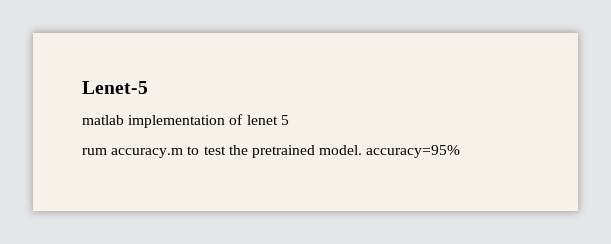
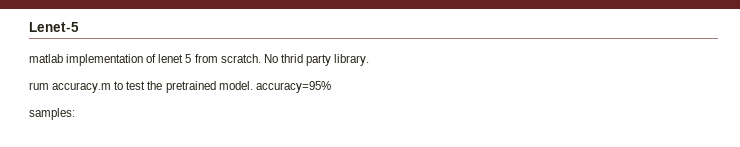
(289, 120) none -> [194,54,370,66] from scratch. No thrid party library.
(461, 151) none -> [29,108,75,120] // samples:

